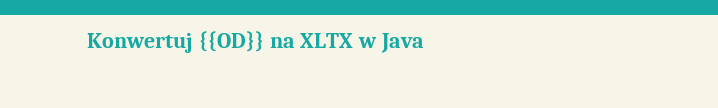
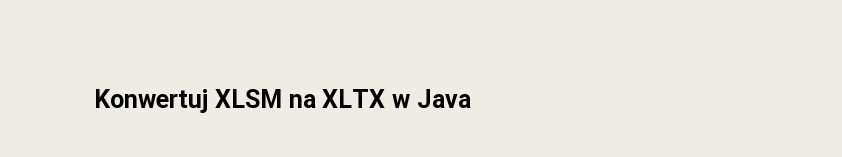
[198,31,264,52] {{OD}} -> [214,89,282,108] XLSM

